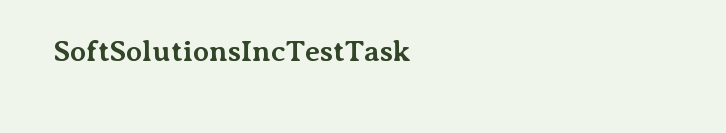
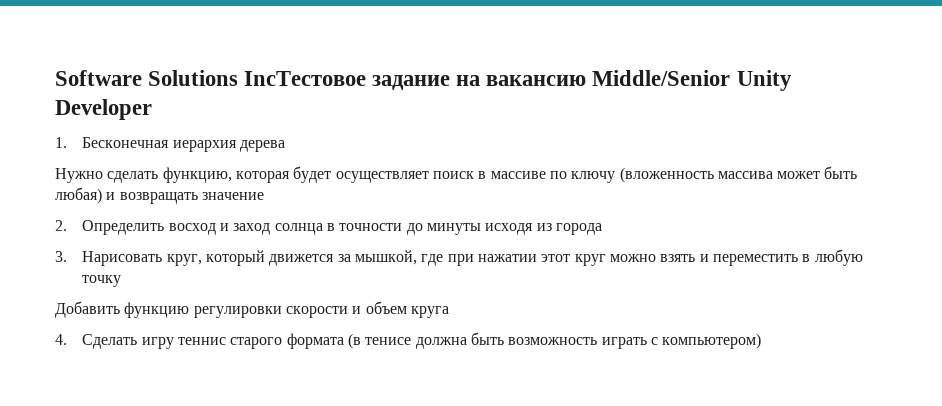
[54,40,411,61] SoftSolutionsIncTestTask -> [55,70,792,91] [55,99,152,120] [55,137,286,152] [55,166,858,183] [55,187,264,204] [55,220,602,235] [55,249,863,266] [82,275,122,287] [55,301,449,318] [55,332,762,349] Software Solutions IncТестовое задание на вакансию Middle/Senior Unity Developer // 1. Бесконечная иерархия дерева // Нужно сделать функцию, которая будет осуществляет поиск в массиве по ключу (вложенность массива может быть любая) и возвращать значение // 2. Определить восход и заход солнца в точности до минуты исходя из города // 3. Нарисовать круг, который движется за мышкой, где при нажатии этот круг можно взять и переместить в любую точку // Добавить функцию регулировки скорости и объем круга // 4. Сделать игру теннис старого формата (в тенисе должна быть возможность играть с компьютером)

